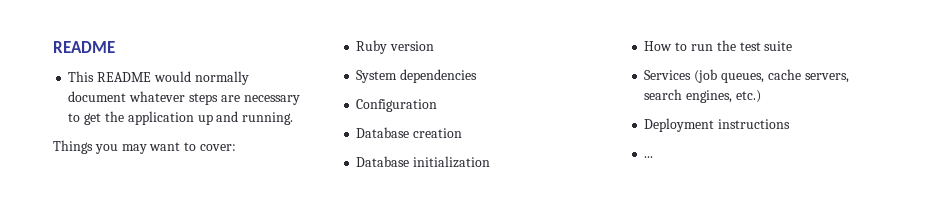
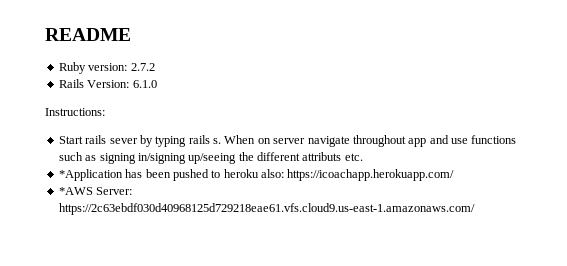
[68,71,249,85] [68,91,300,105] [68,111,294,125] [53,140,236,154] [356,40,435,54] [356,69,478,83] [356,99,438,112] [356,127,463,138] [356,156,491,168] [644,40,793,51] [644,69,849,83] [644,89,761,103] [644,118,791,132] [644,156,654,158] This README would normally document whatever steps are necessary to get the application up and running. // Things you may want to cover: // Ruby version // System dependencies // Configuration // Database creation // Database initialization // How to run the test suite // Services (job queues, cache servers, search engines, etc.) // Deployment instructions // ... -> [58,62,155,74] [58,79,157,88] [45,108,105,116] [58,135,517,147] [58,152,363,164] [58,169,455,181] [58,187,133,195] [58,203,475,215] Ruby version: 2.7.2 // Rails Version: 6.1.0 // Instructions: // Start rails sever by typing rails s. When on server navigate throughout app and use functions such as signing in/signing up/seeing the different attributs etc. // *Application has been pushed to heroku also: https://icoachapp.herokuapp.com/ // *AWS Server: https://2c63ebdf030d40968125d729218eae61.vfs.cloud9.us-east-1.amazonaws.com/

